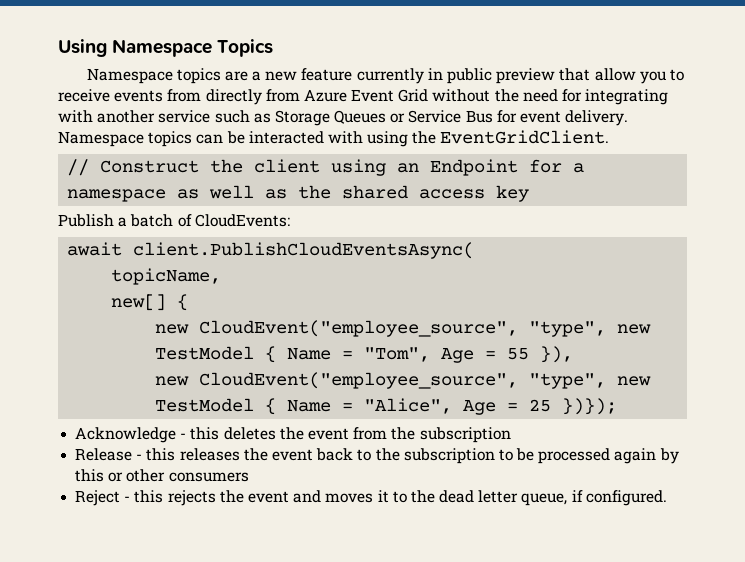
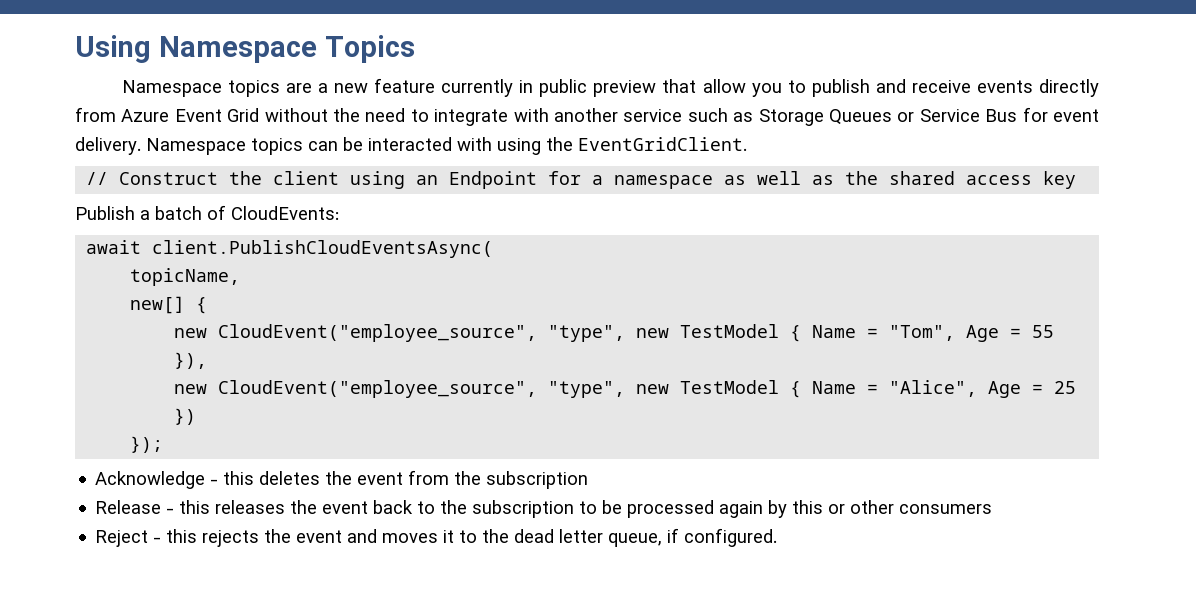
(684, 75) none -> [811,79,906,97] publish and
[167,89,202,102] from -> (1033, 86) none
[562,89,669,105] for integrating -> [410,109,509,126] to integrate
[562,398,618,415] })}); -> [174,408,197,425] [130,436,164,453] }) // });

